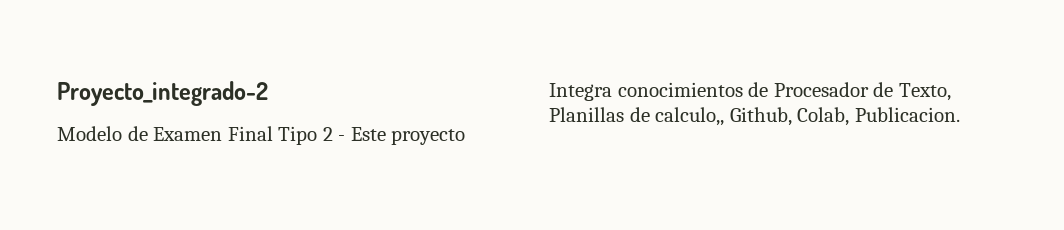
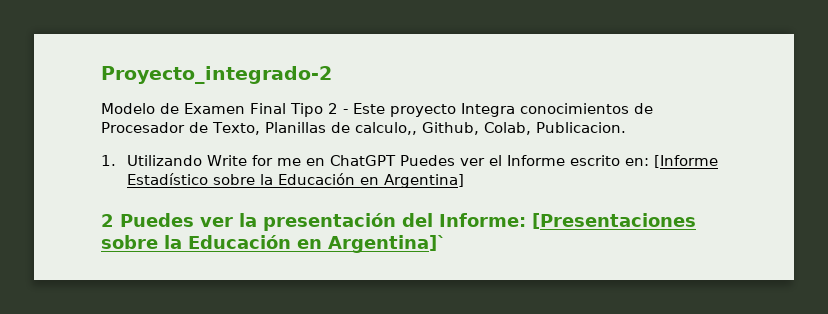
(960, 114) none -> [101,155,719,168] [127,173,465,188] [101,213,696,231] [101,235,446,253] // 1. Utilizando Write for me en ChatGPT Puedes ver el Informe escrito en: [Informe Estadístico sobre la Educación en Argentina] // 2 Puedes ver la presentación del Informe: [Presentaciones sobre la Educación en Argentina]`

